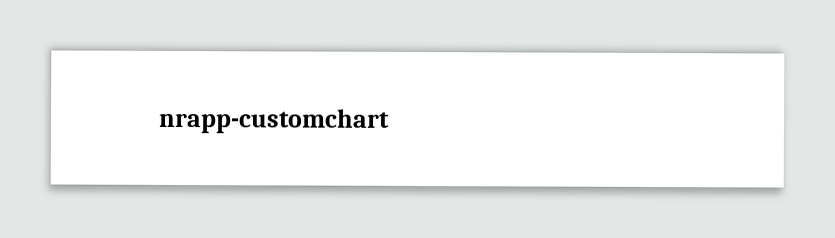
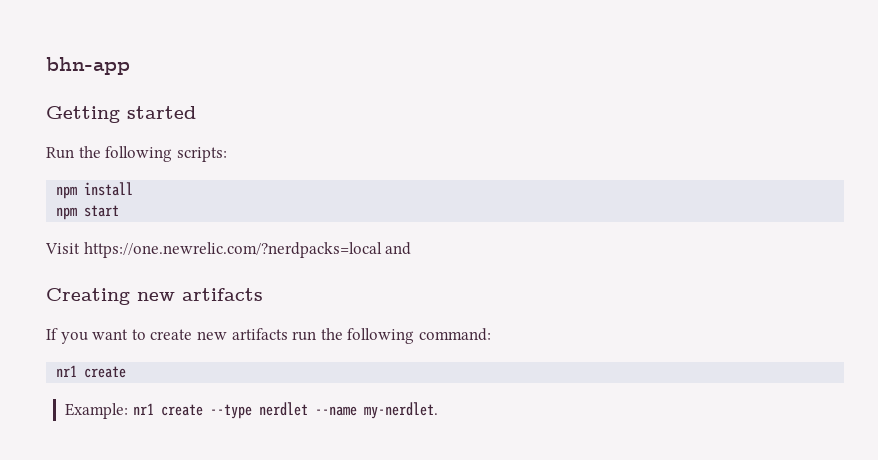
[158,107,390,134] nrapp-customchart -> [46,57,130,75] [46,106,196,123] [46,146,227,162] [56,182,134,199] [56,205,120,220] [45,242,412,258] [46,288,263,305] [46,328,491,344] [56,365,127,378] [65,402,438,419] bhn-app // Getting started // Run the following scripts: // npm install // npm start // Visit https://one.newrelic.com/?nerdpacks=local and // Creating new artifacts // If you want to create new artifacts run the following command: // nr1 create // Example: nr1 create --type nerdlet --name my-nerdlet.

